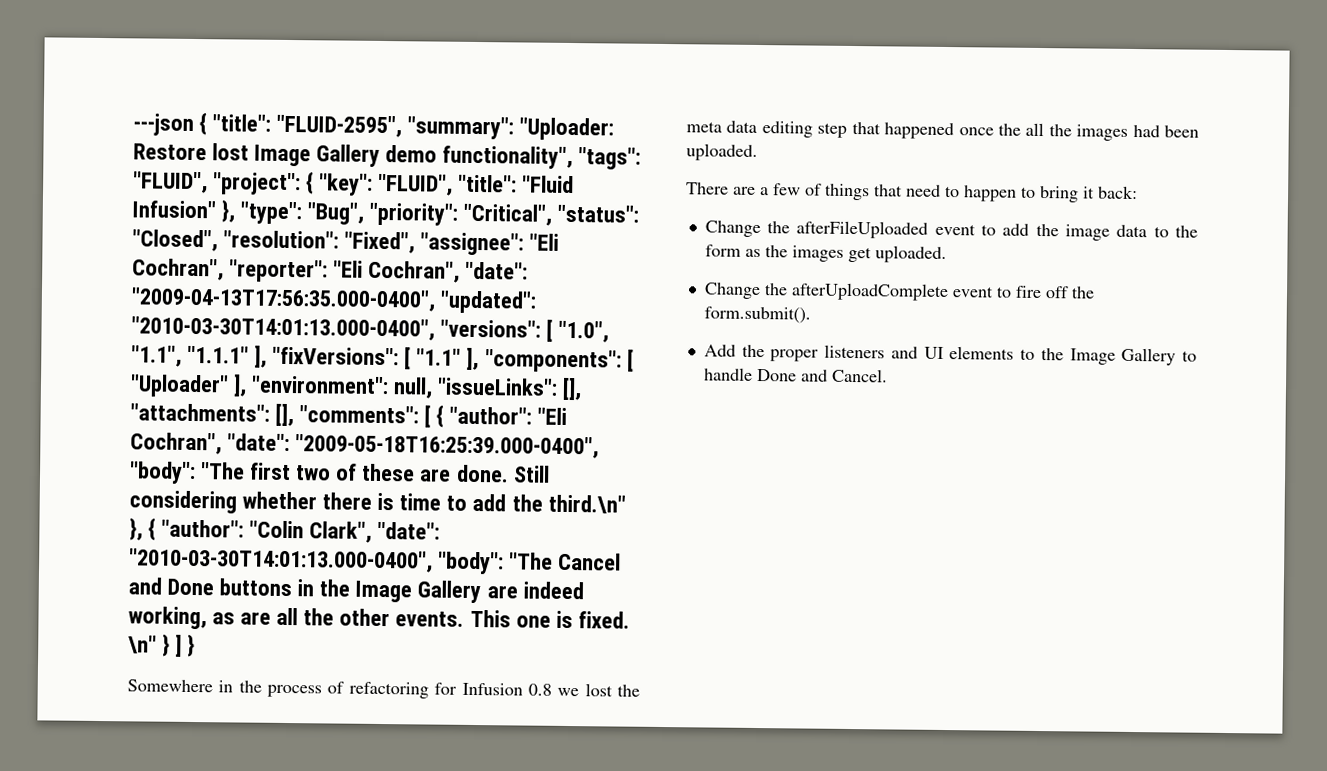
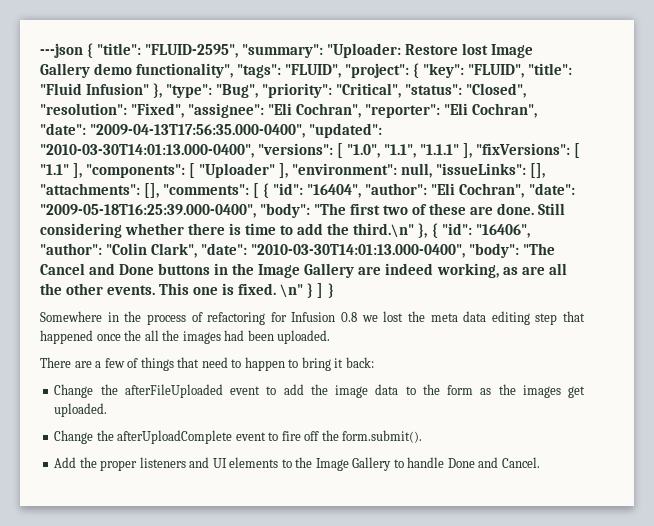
(445, 416) none -> [273,183,362,198] "id": "16404",
(157, 529) none -> [441,223,530,238] "id": "16406",

